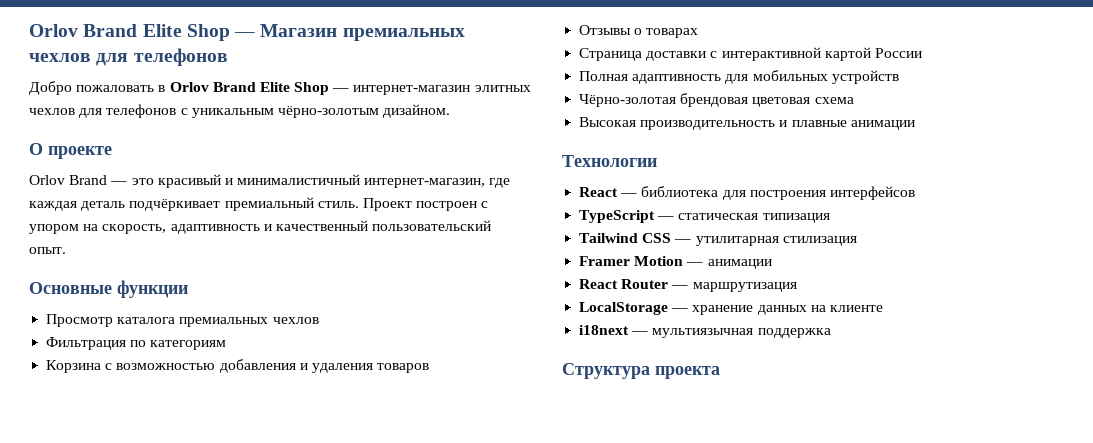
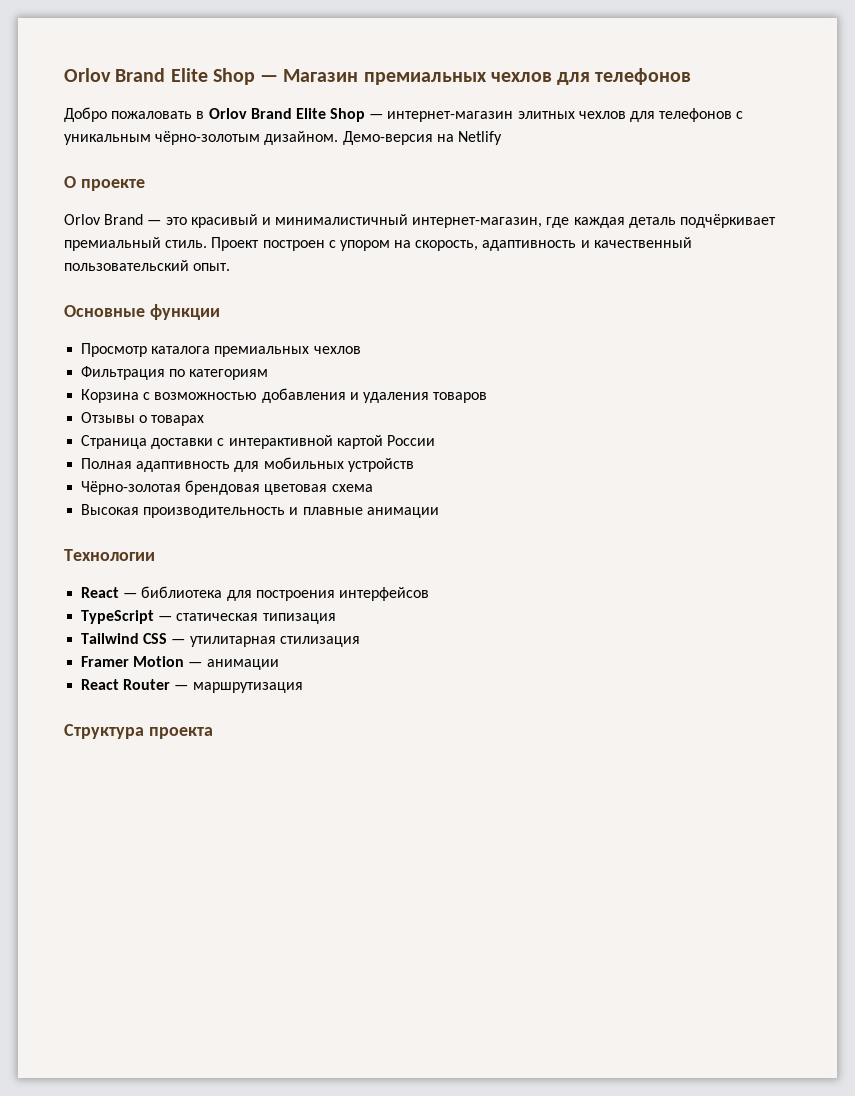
(451, 111) none -> [342,131,502,145] Демо-версия на Netlify
[579,302,883,315] [579,325,831,338] // LocalStorage — хранение данных на клиенте // i18next — мультиязычная поддержка -> (303, 687) none

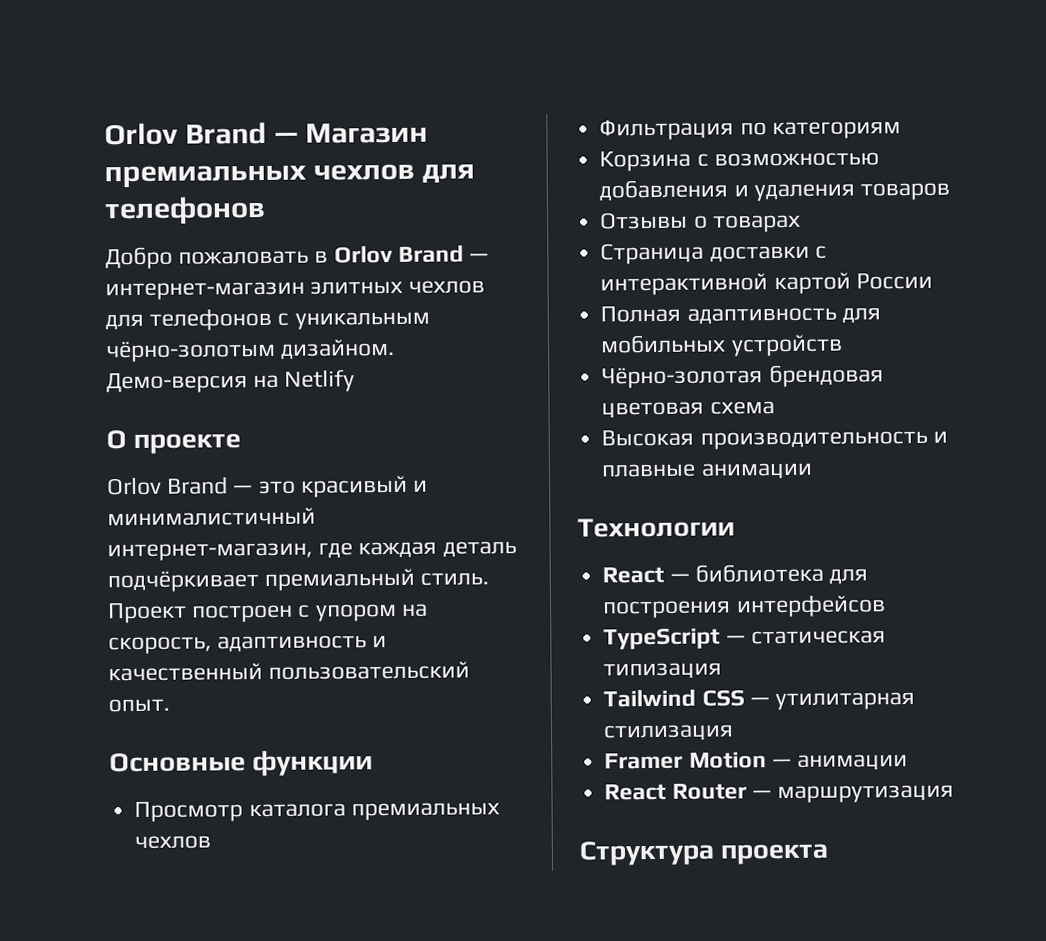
[64,68,255,85] Orlov Brand Elite Shop -> [104,121,267,146] Orlov Brand
[295,108,366,122] Elite Shop -> (464, 253) none

